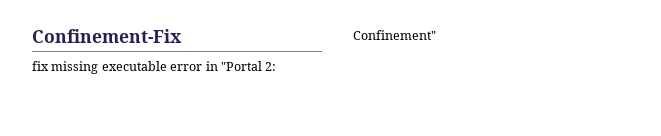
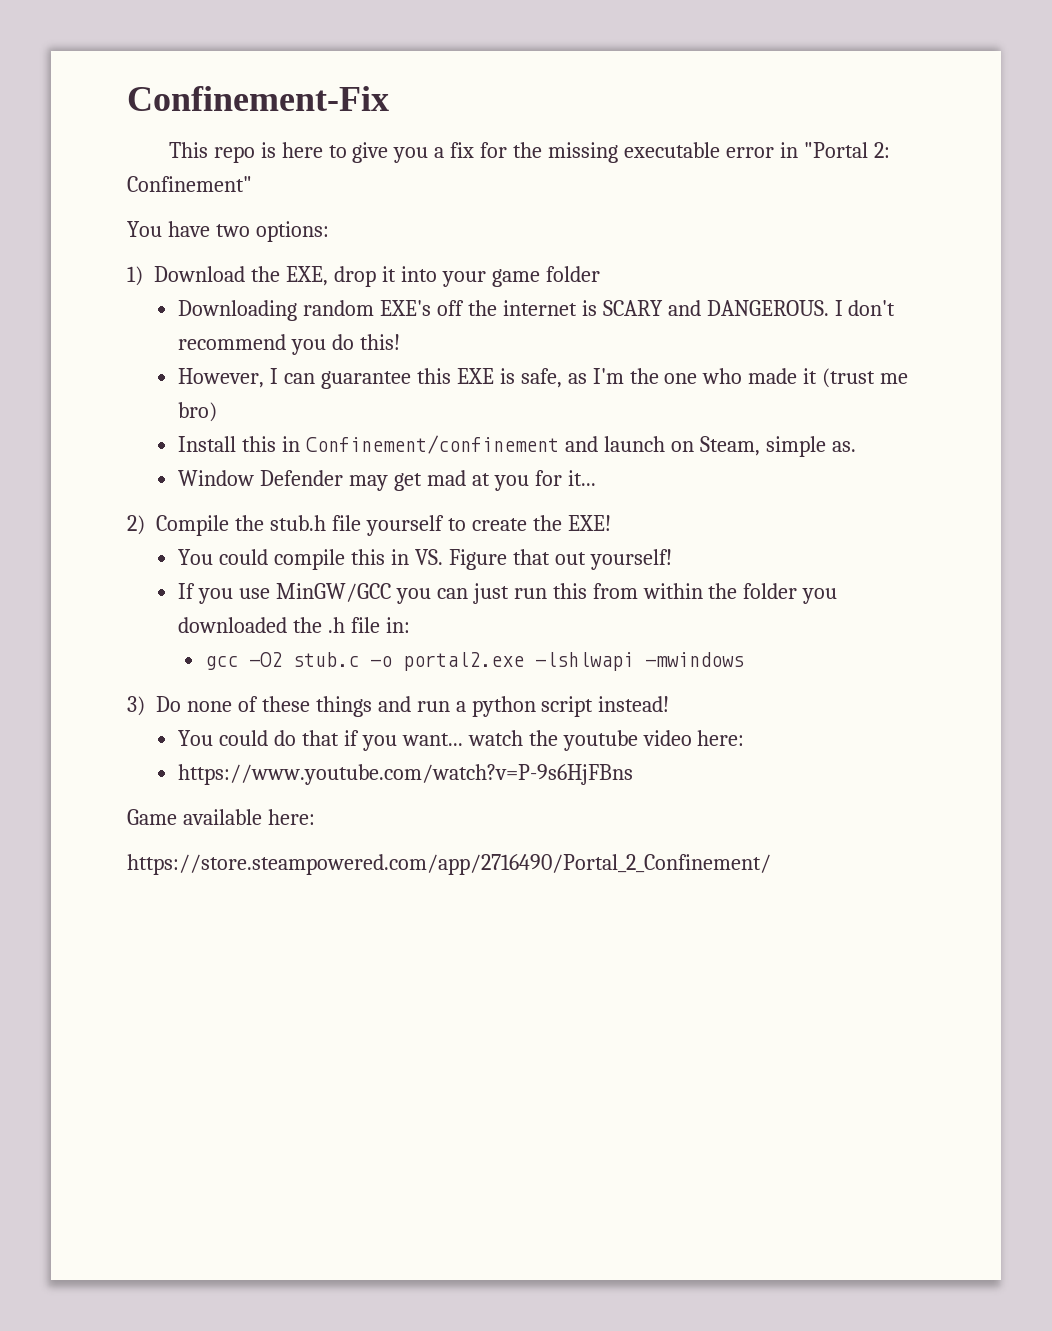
[32,61,49,71] fix -> [168,142,543,163] This repo is here to give you a fix for the
(436, 35) none -> [127,221,329,242] [127,266,600,287] [178,300,896,321] [178,334,400,355] [178,368,909,389] [178,402,218,422] [178,435,856,457] [178,470,596,491] [127,515,611,536] [178,549,672,570] [178,583,838,604] [178,617,410,633] [205,652,745,671] [127,696,670,717] [178,730,745,751] [178,764,634,785] [127,809,315,825] [127,854,771,875] // You have two options: // 1) Download the EXE, drop it into your game folder // Downloading random EXE's off the internet is SCARY and DANGEROUS. I don't recommend you do this! // However, I can guarantee this EXE is safe, as I'm the one who made it (trust me bro) // Install this in Confinement/confinement and launch on Steam, simple as. // Window Defender may get mad at you for it... // 2) Compile the stub.h file yourself to create the EXE! // You could compile this in VS. Figure that out yourself! // If you use MinGW/GCC you can just run this from within the folder you downloaded the .h file in: // gcc -O2 stub.c -o portal2.exe -lshlwapi -mwindows // 3) Do none of these things and run a python script instead! // You could do that if you want... watch the youtube video here: // https://www.youtube.com/watch?v=P-9s6HjFBns // Game available here: // https://store.steampowered.com/app/2716490/Portal_2_Confinement/

